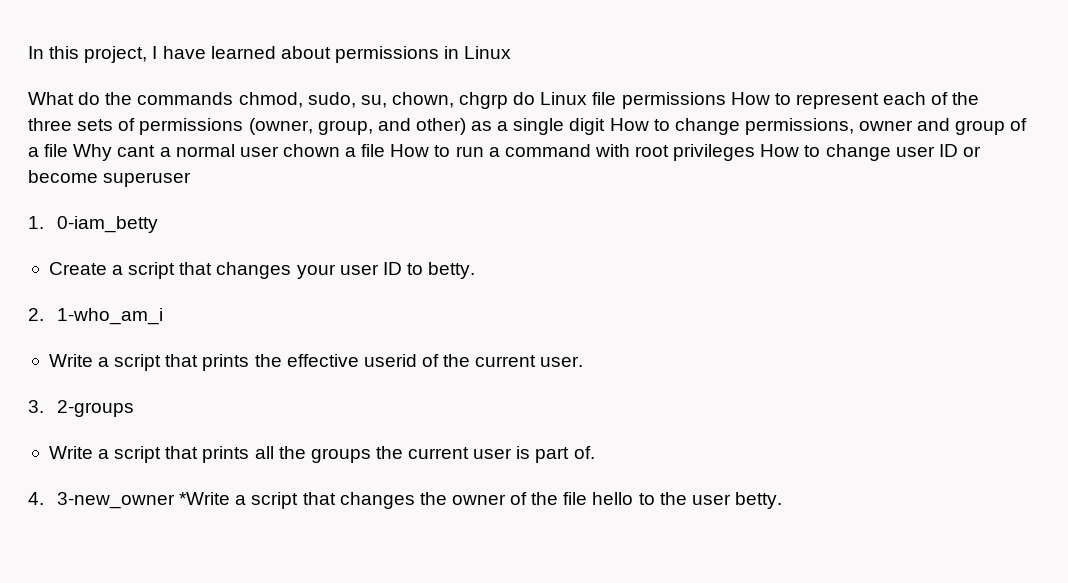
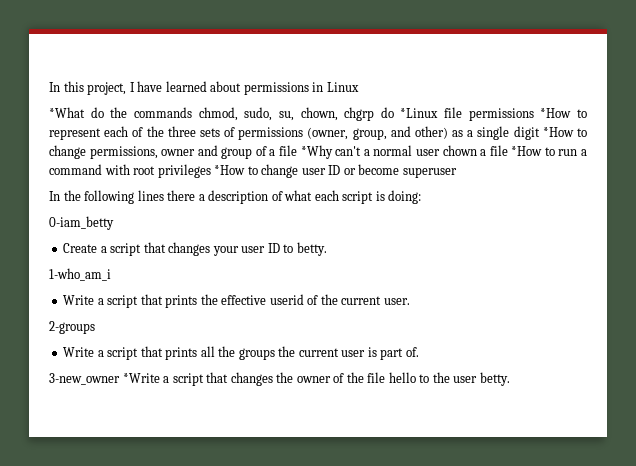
[28,92,74,105] What -> [49,107,85,118] *What
[540,92,588,105] Linux -> [400,108,439,118] *Linux
[730,92,770,105] How -> [540,108,572,118] *How
[609,118,649,131] How -> [542,127,574,137] *How
[73,144,156,161] Why cant -> [300,145,362,159] *Why can't
[390,144,430,157] How -> [511,146,543,156] *How
[760,144,800,157] How -> [214,165,246,175] *How
[28,216,44,229] 1. -> [49,190,422,204] In the following lines there a description of what each script is doing: //
[28,308,44,321] 2. -> (327, 249) none
[28,400,44,413] 3. -> (410, 301) none
[28,492,44,505] 4. -> (419, 352) none

